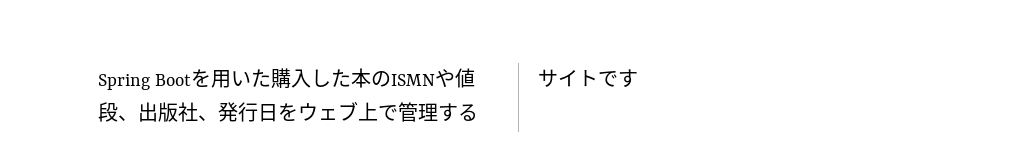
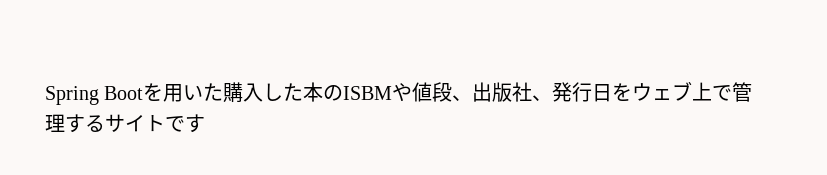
[391,74,436,86] ISMN -> [343,86,393,100] ISBM

